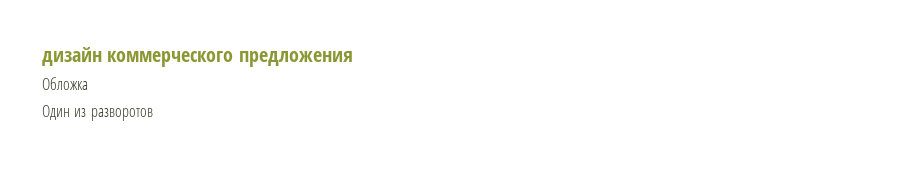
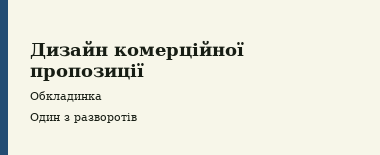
[42,47,353,67] [42,77,88,90] дизайн коммерческого предложения // Обложка -> [30,40,244,60] [30,63,144,81] [30,91,102,102] Дизайн комерційної пропозиції // Обкладинка
[74,108,153,121] из разворотов -> [64,113,137,123] з разворотів

